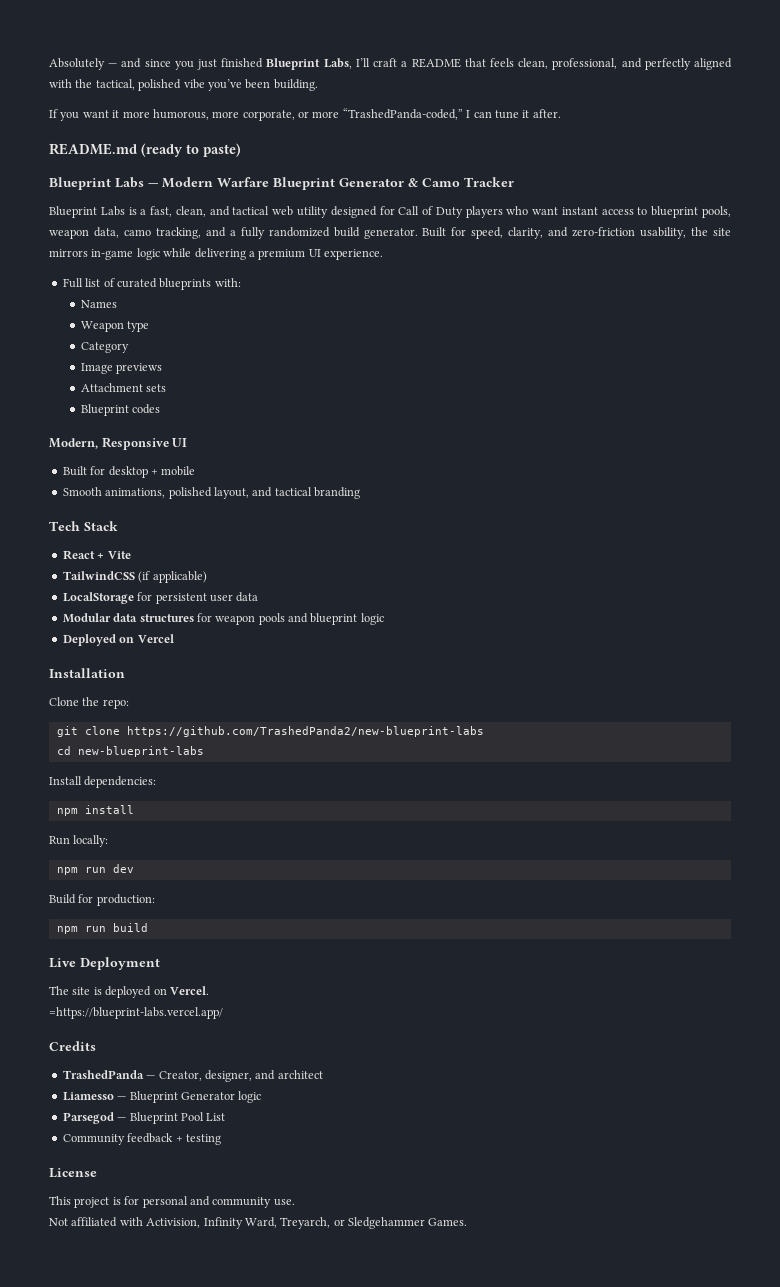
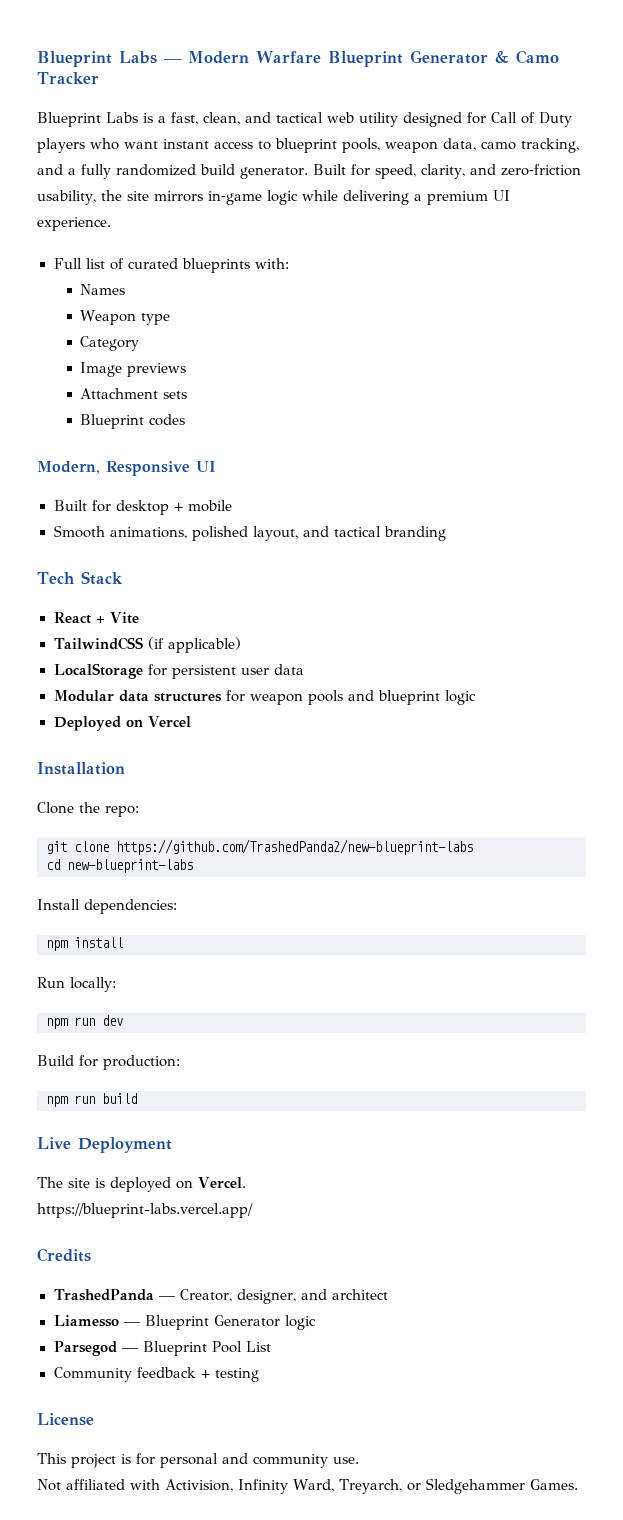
[49,58,733,70] [49,79,318,91] [49,108,561,121] [49,143,241,157] Absolutely — and since you just finished Blueprint Labs, I’ll craft a README that feels clean, professional, and perfectly aligned with the tactical, polished vibe you’ve been building. // If you want it more humorous, more corporate, or more “TrashedPanda‑coded,” I can tune it after. // README.md (ready to paste) // -> (37, 59) none
[49,1007,223,1019] =https://blueprint-labs.vercel.app/ -> [37,1203,253,1218] https://blueprint-labs.vercel.app/

